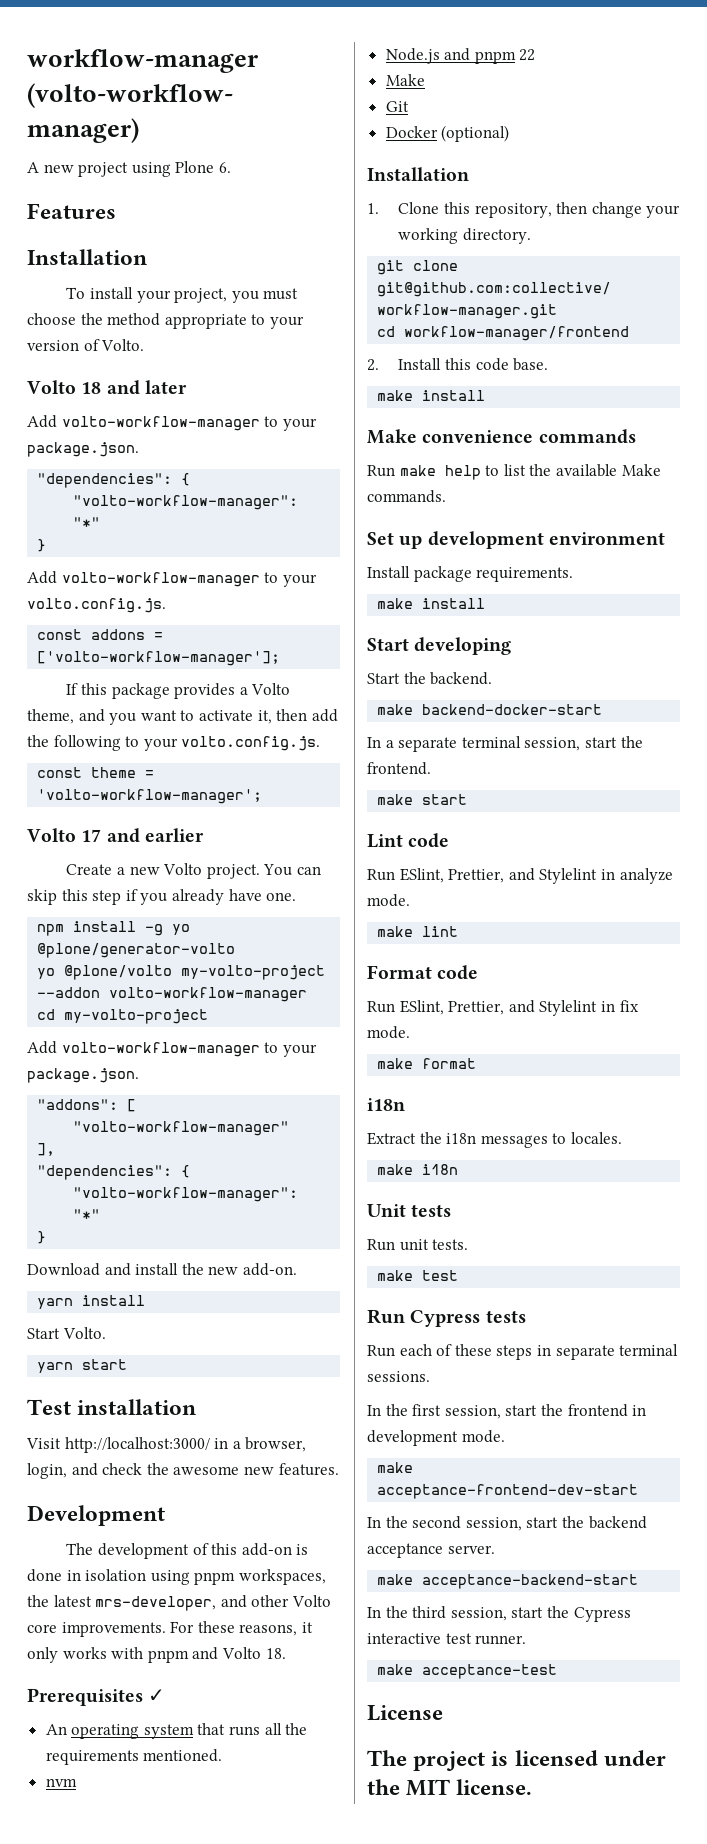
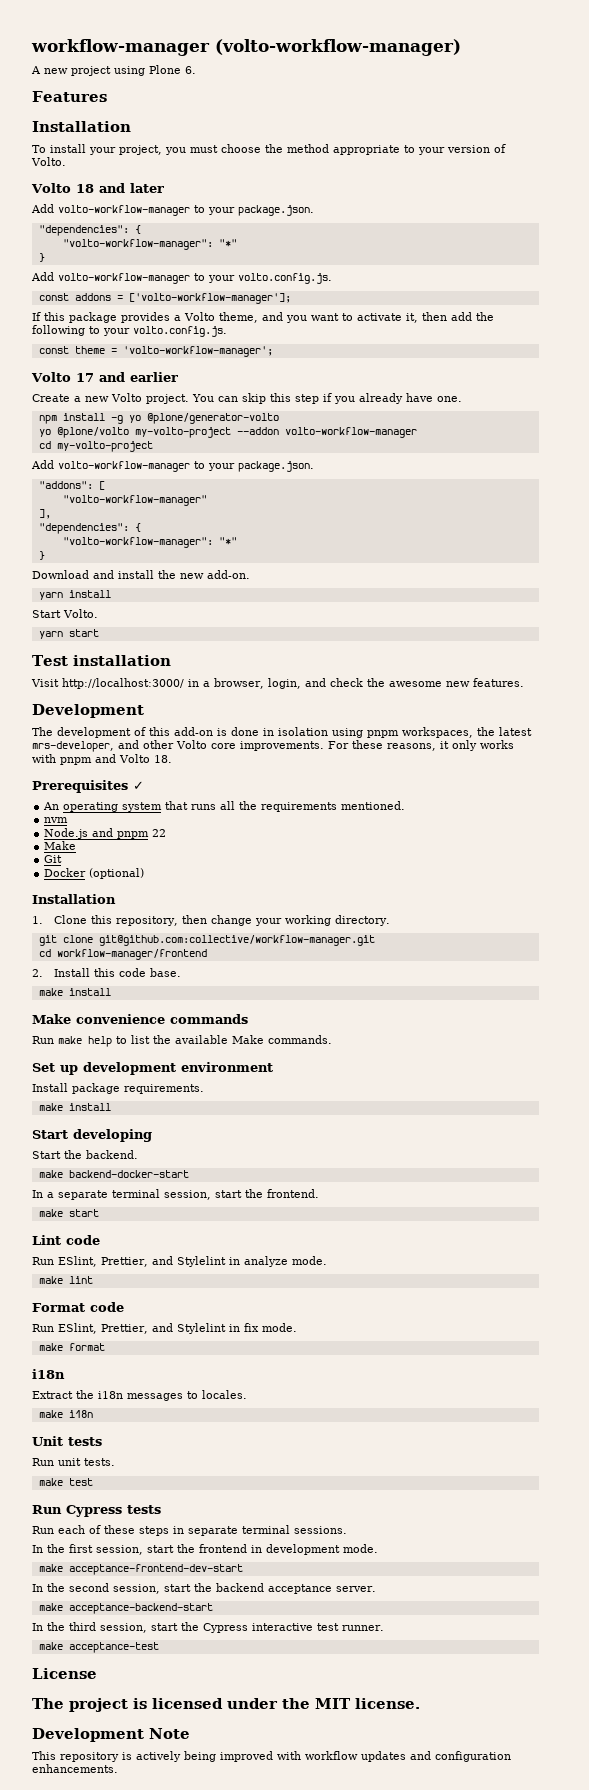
(533, 1787) none -> [32,1728,190,1742] [32,1751,511,1762] [32,1764,118,1773] // Development Note // This repository is actively being improved with workflow updates and configuration enhancements.

